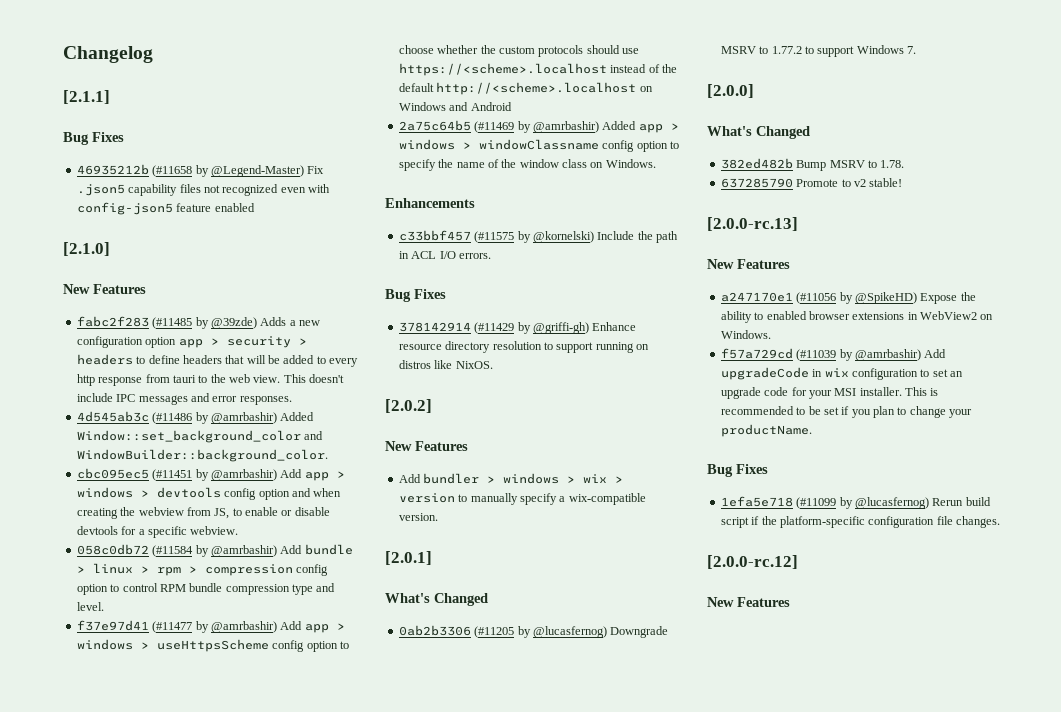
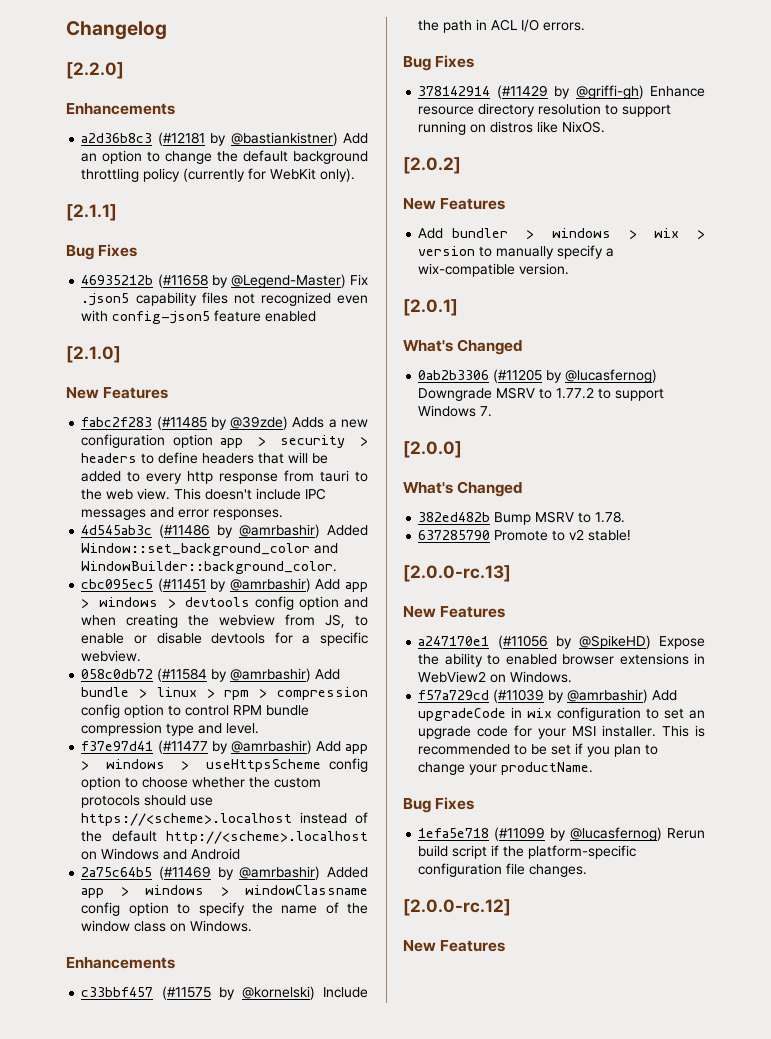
(153, 54) none -> [66,62,124,79] [66,103,175,115] [81,132,368,146] [81,150,368,164] [81,168,356,182] // [2.2.0] // Enhancements // a2d36b8c3 (#12181 by @bastiankistner) Add an option to change the default background throttling policy (currently for WebKit only).

